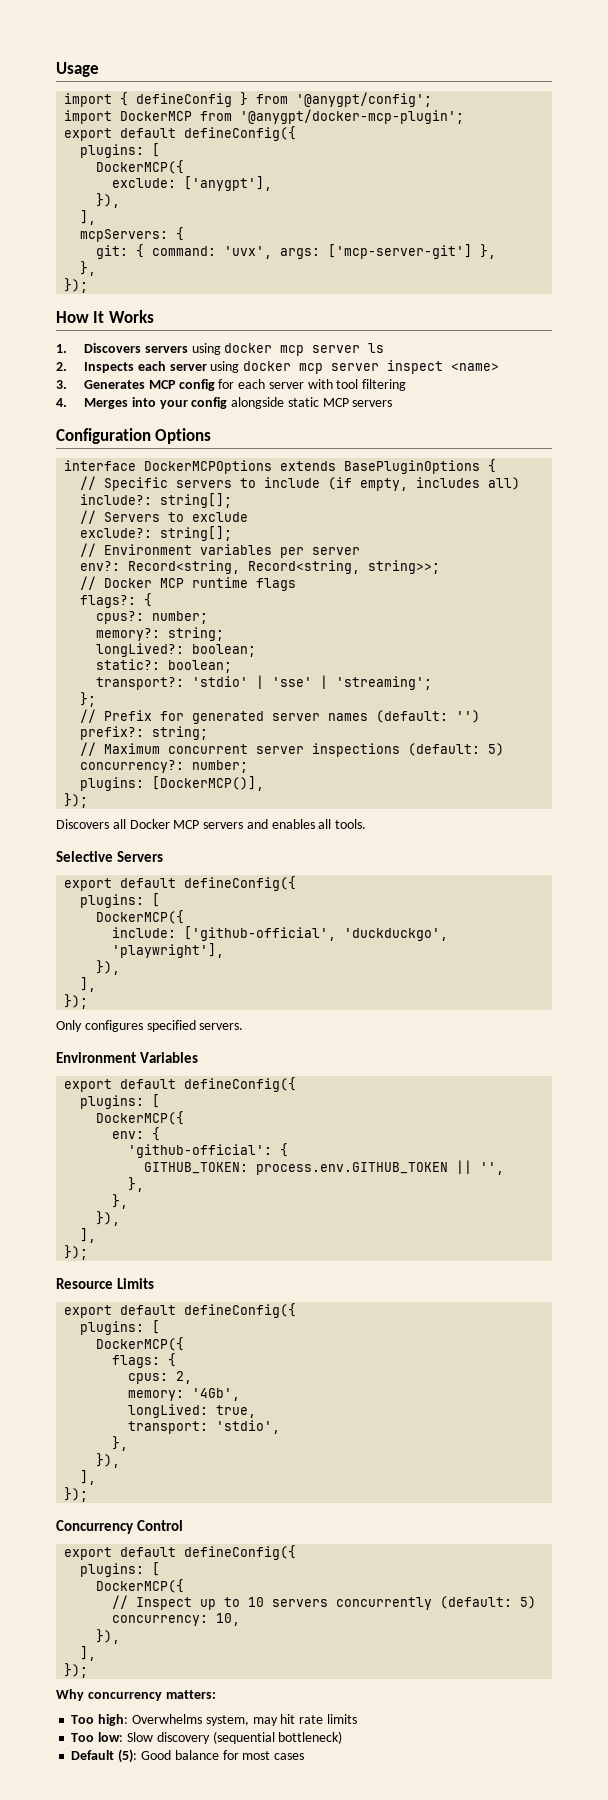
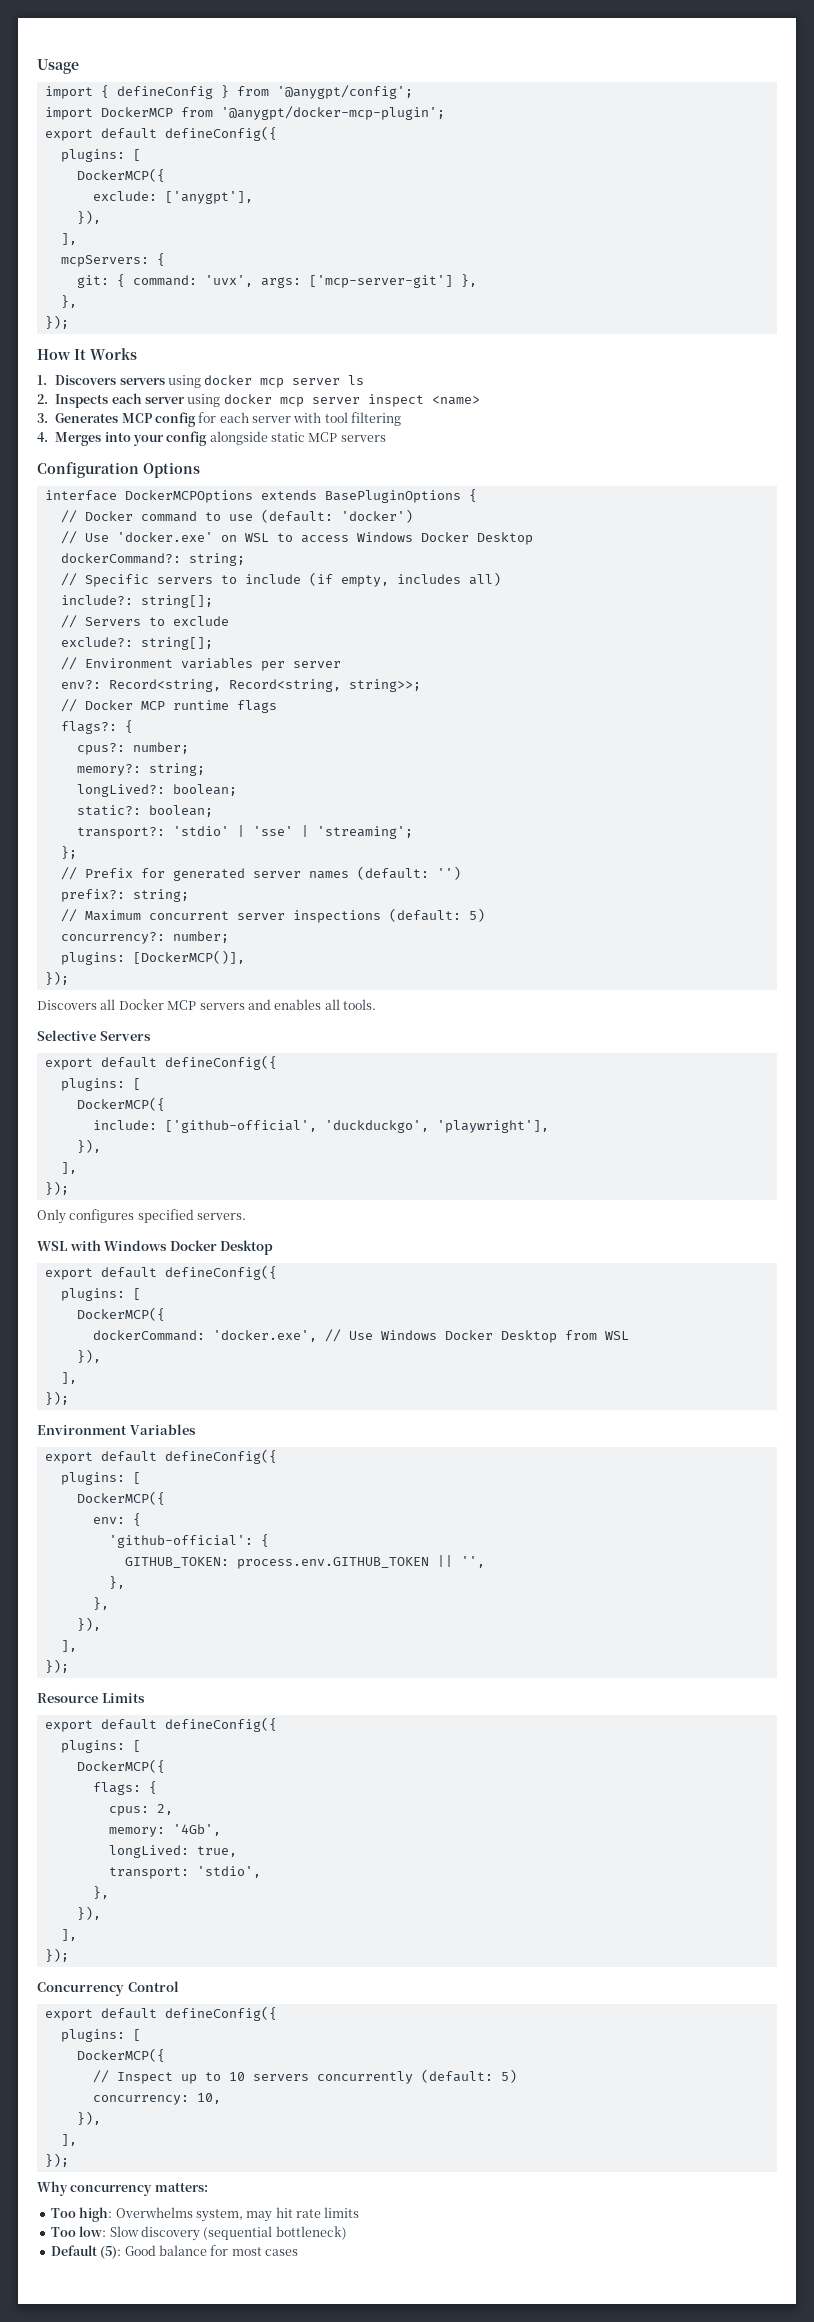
(497, 466) none -> [60,509,413,523] [60,531,533,545] [60,553,245,566] // // Docker command to use (default: 'docker') // // Use 'docker.exe' on WSL to access Windows Docker Desktop // dockerCommand?: string;
(244, 1026) none -> [37,1240,274,1255] [44,1265,277,1280] [60,1288,141,1301] [76,1307,165,1321] [92,1329,629,1343] [76,1349,101,1363] [60,1372,77,1384] [44,1391,69,1405] // WSL with Windows Docker Desktop // export default defineConfig({ // plugins: [ // DockerMCP({ // dockerCommand: 'docker.exe', // Use Windows Docker Desktop from WSL // }), // ], // });

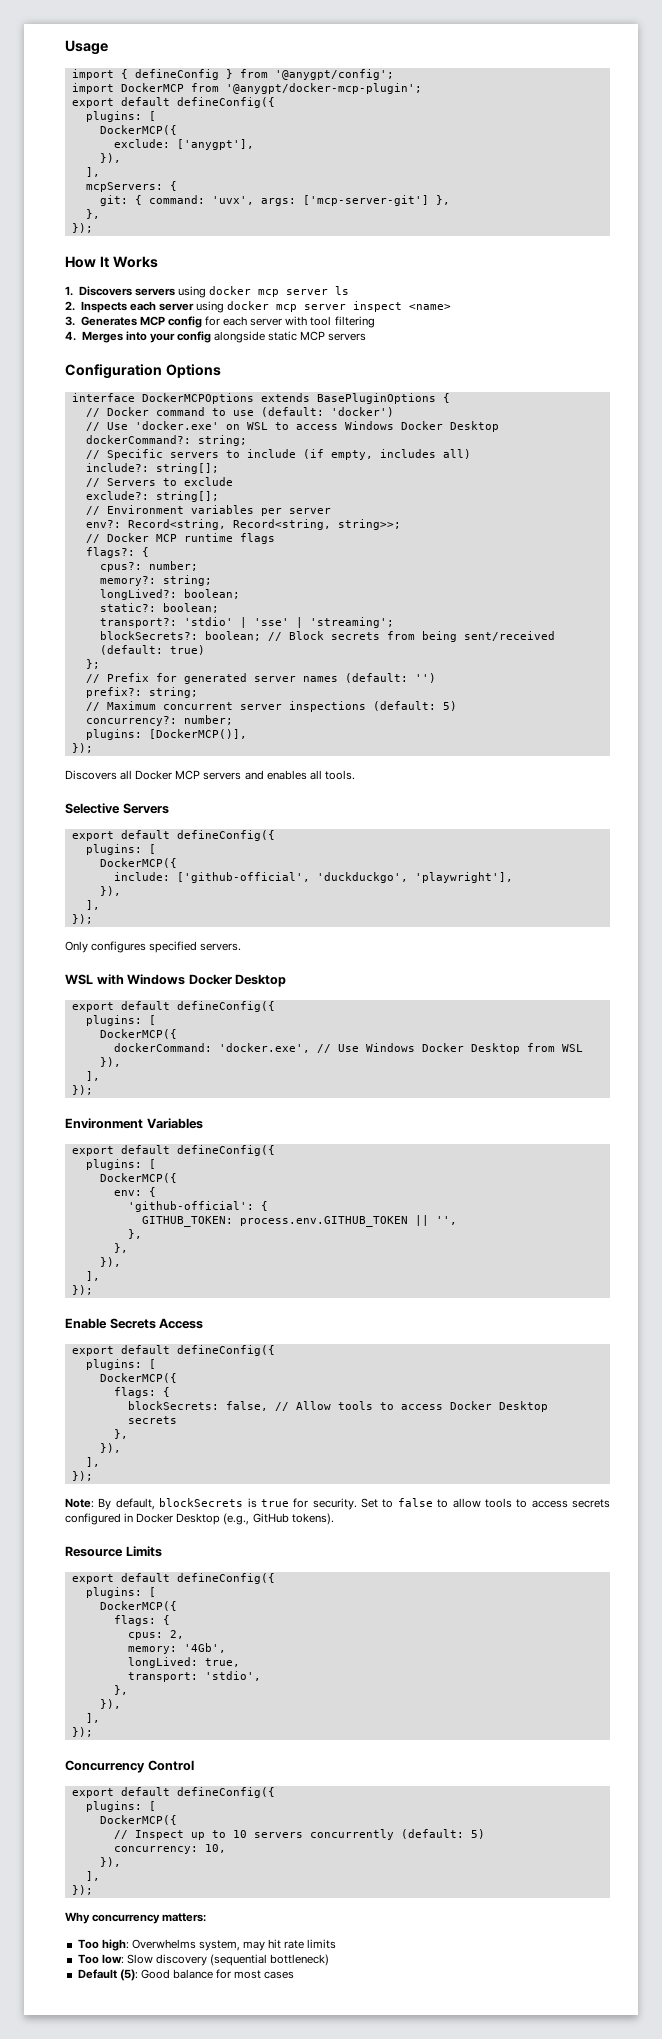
(413, 832) none -> [99,631,555,642] [99,645,205,655] // blockSecrets?: boolean; // Block secrets from being sent/received (default: true)
(69, 1666) none -> [65,1318,204,1329] [71,1345,275,1356] [85,1359,156,1370] [99,1373,177,1383] [113,1387,170,1398] [127,1401,548,1412] [127,1416,177,1424] [113,1429,128,1439] [99,1443,121,1453] [85,1457,100,1467] [71,1471,93,1481] [65,1498,610,1510] [65,1513,334,1525] // Enable Secrets Access // export default defineConfig({ // plugins: [ // DockerMCP({ // flags: { // blockSecrets: false, // Allow tools to access Docker Desktop secrets // }, // }), // ], // }); // Note: By default, blockSecrets is true for security. Set to false to allow tools to access secrets configured in Docker Desktop (e.g., GitHub tokens).

